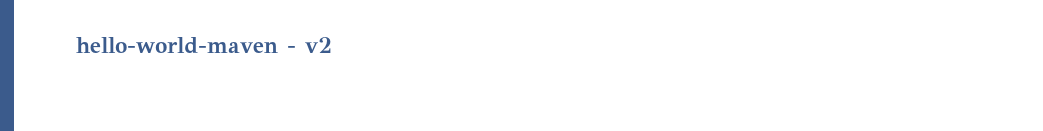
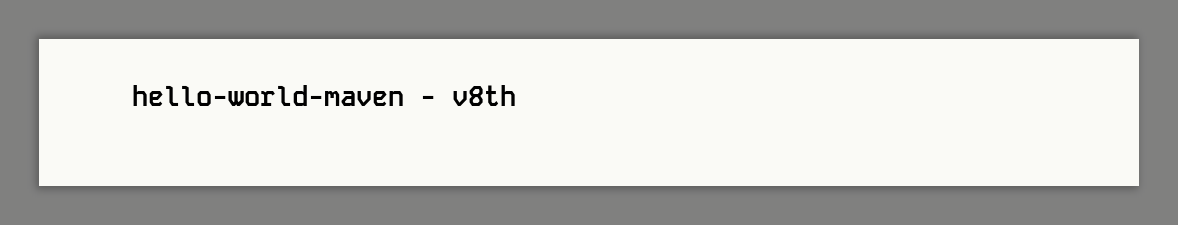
[305,37,332,53] v2 -> [452,85,516,106] v8th

